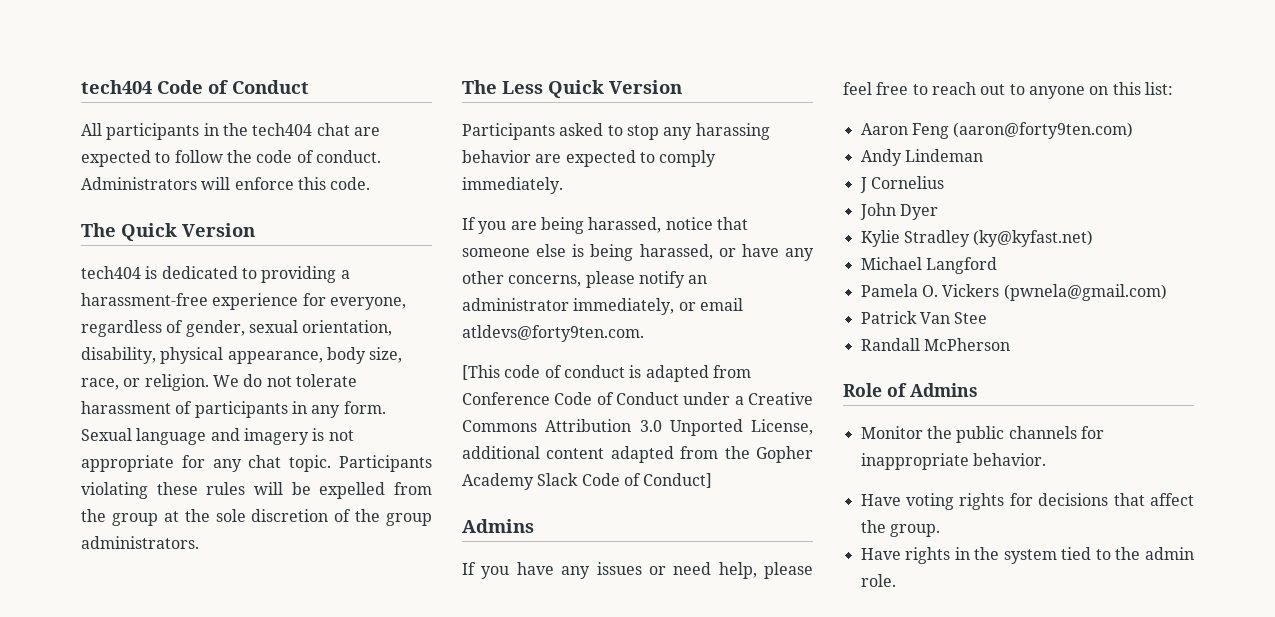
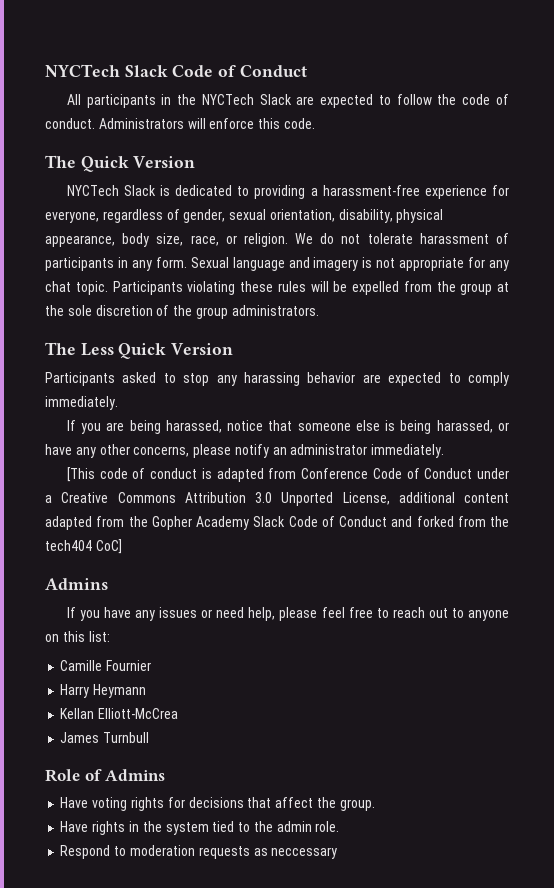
[81,80,152,94] tech404 -> [45,64,168,77] NYCTech Slack
[252,123,350,136] tech404 chat -> [201,94,292,105] NYCTech Slack
[81,266,141,279] tech404 -> [66,185,156,196] NYCTech Slack
[573,298,743,315] [462,325,644,342] immediately, or email atldevs@forty9ten.com. -> [371,444,445,458] immediately.
[643,473,713,488] Conduct] -> [339,516,509,527] [45,539,122,554] Conduct and forked from the tech404 CoC]
[860,122,1134,139] [860,149,983,166] [859,176,944,193] [859,203,938,220] [860,230,1094,247] [860,257,997,274] [860,284,1167,301] [860,311,988,324] [860,338,1010,351] [843,383,978,397] [860,426,1104,443] [860,453,1046,470] Aaron Feng (aaron@forty9ten.com) // Andy Lindeman // J Cornelius // John Dyer // Kylie Stradley (ky@kyfast.net) // Michael Langford // Pamela O. Vickers (pwnela@gmail.com) // Patrick Van Stee // Randall McPherson // Role of Admins // Monitor the public channels for inappropriate behavior. -> [60,660,152,671] [60,684,147,698] [60,708,179,719] [60,732,150,743] [45,769,166,782] Camille Fournier // Harry Heymann // Kellan Elliott-McCrea // James Turnbull // Role of Admins
(896, 580) none -> [60,845,338,859] // Respond to moderation requests as neccessary

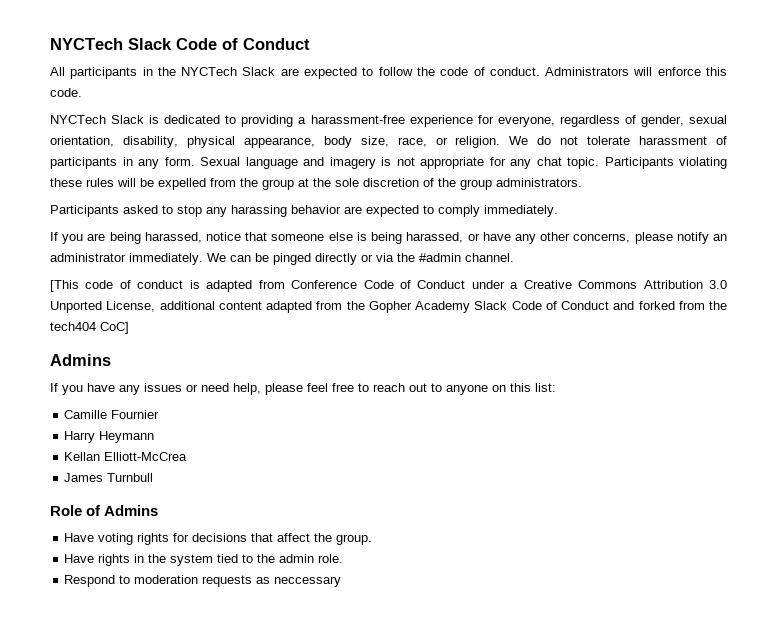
[45,155,196,172] // The Quick Version -> (82, 92) none
[45,342,234,359] // The Less Quick Version -> (582, 182) none
(445, 451) none -> [207,253,514,265] We can be pinged directly or via the #admin channel.

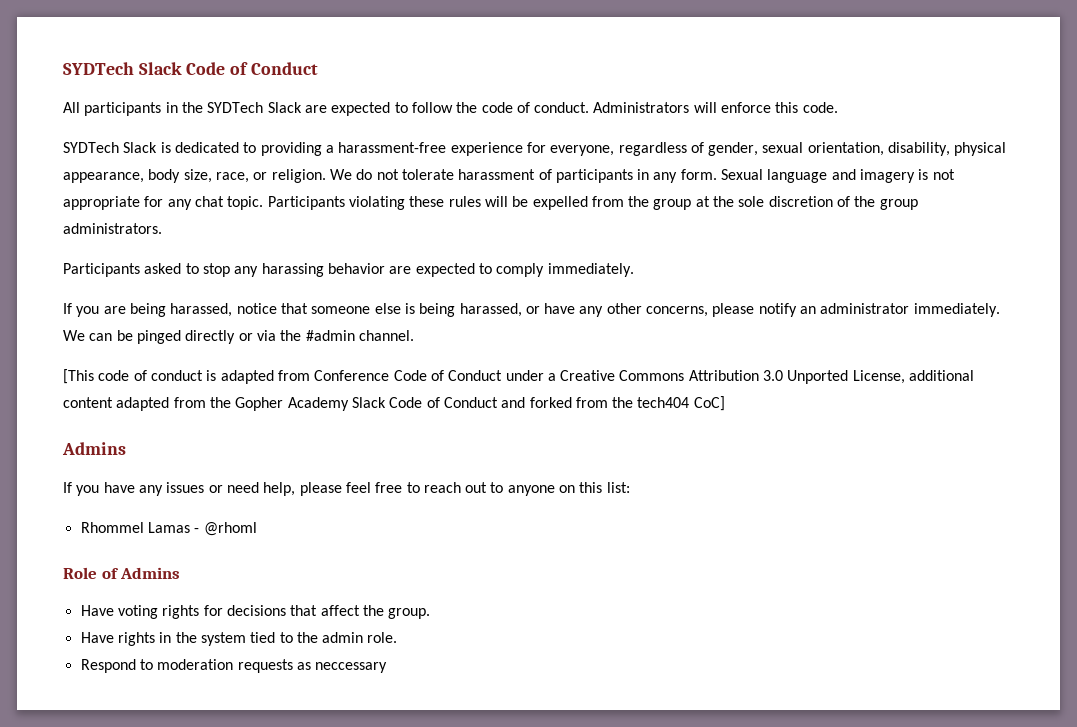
[50,38,123,50] NYCTech -> [63,62,134,75] SYDTech
[181,67,238,76] NYCTech -> [207,102,264,113] SYDTech
[50,115,106,124] NYCTech -> [63,142,119,153] SYDTech
[64,410,160,419] [64,431,155,443] [64,452,188,461] [64,473,154,482] Camille Fournier // Harry Heymann // Kellan Elliott-McCrea // James Turnbull -> [80,522,257,536] Rhommel Lamas - @rhoml

